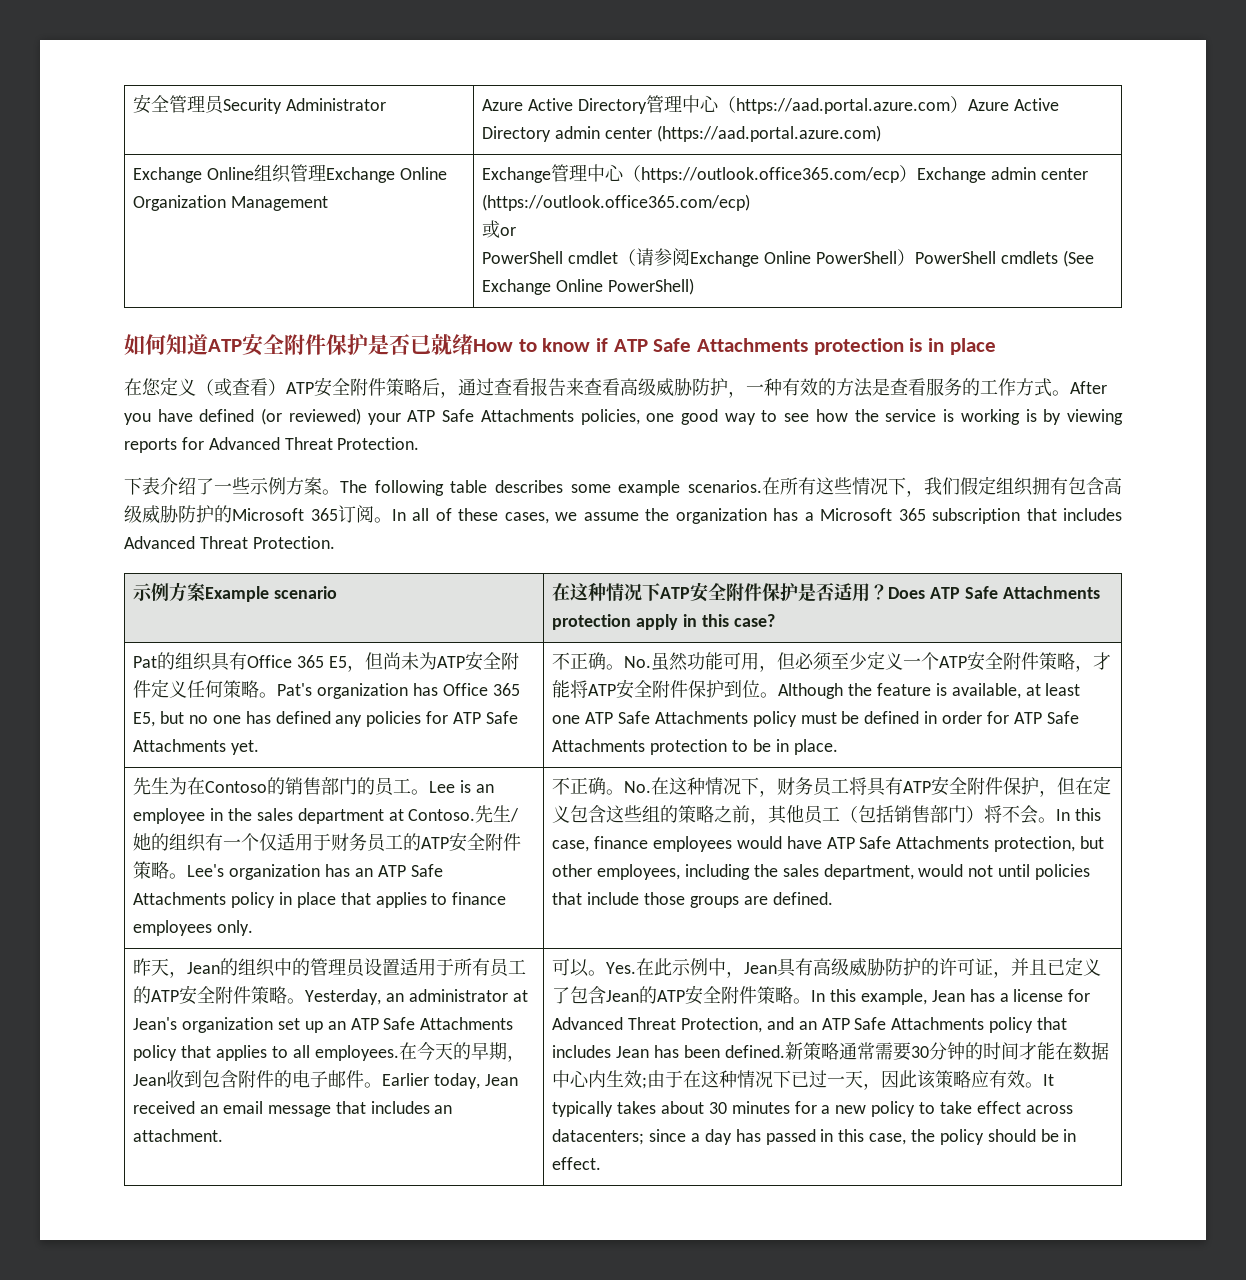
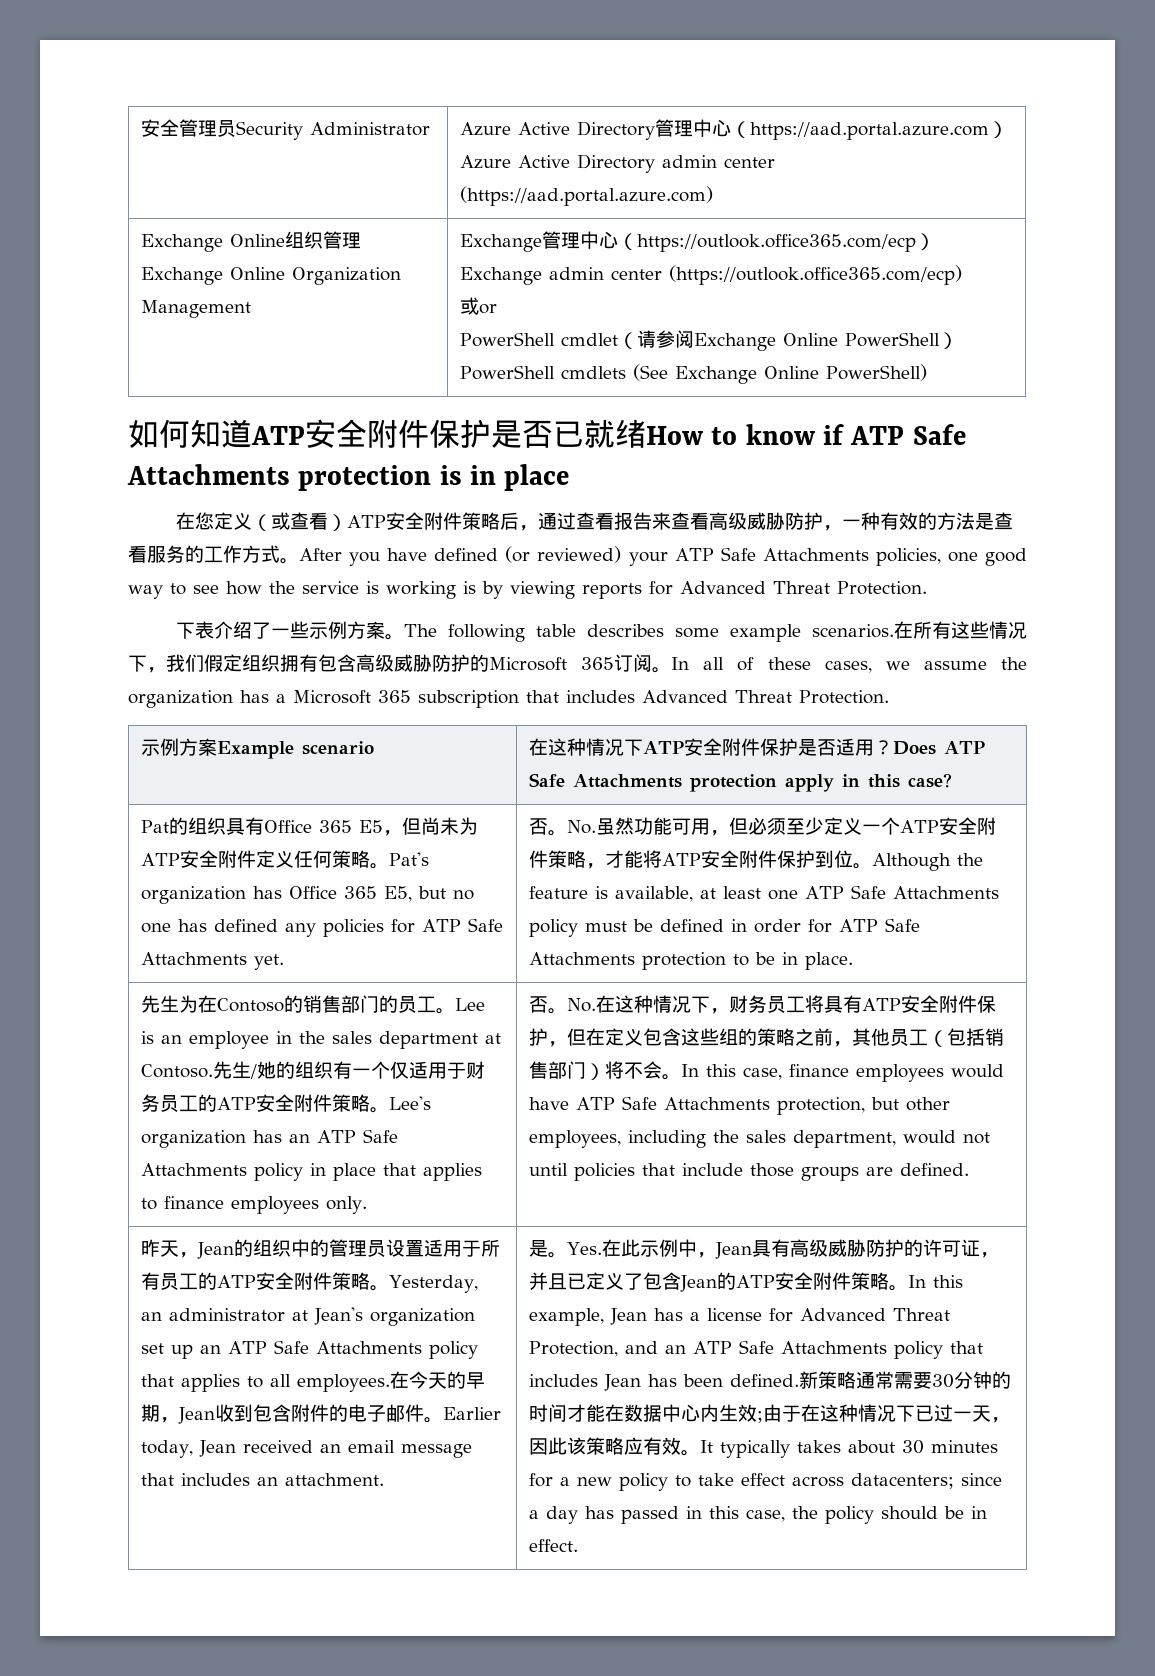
[552,652,607,670] 不正确 -> [529,818,549,835] 否
[552,777,607,795] 不正确 -> [529,996,549,1013] 否
[552,958,590,977] 可以 -> [529,1240,549,1257] 是

